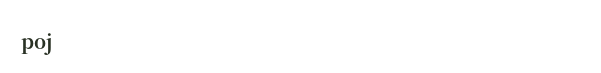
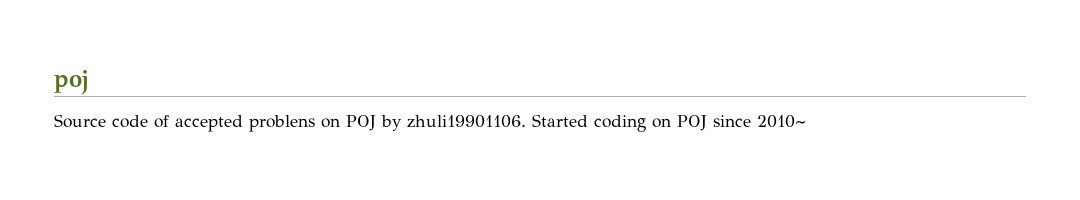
(53, 44) none -> [54,114,806,132] // Source code of accepted problens on POJ by zhuli19901106. Started coding on POJ since 2010~

